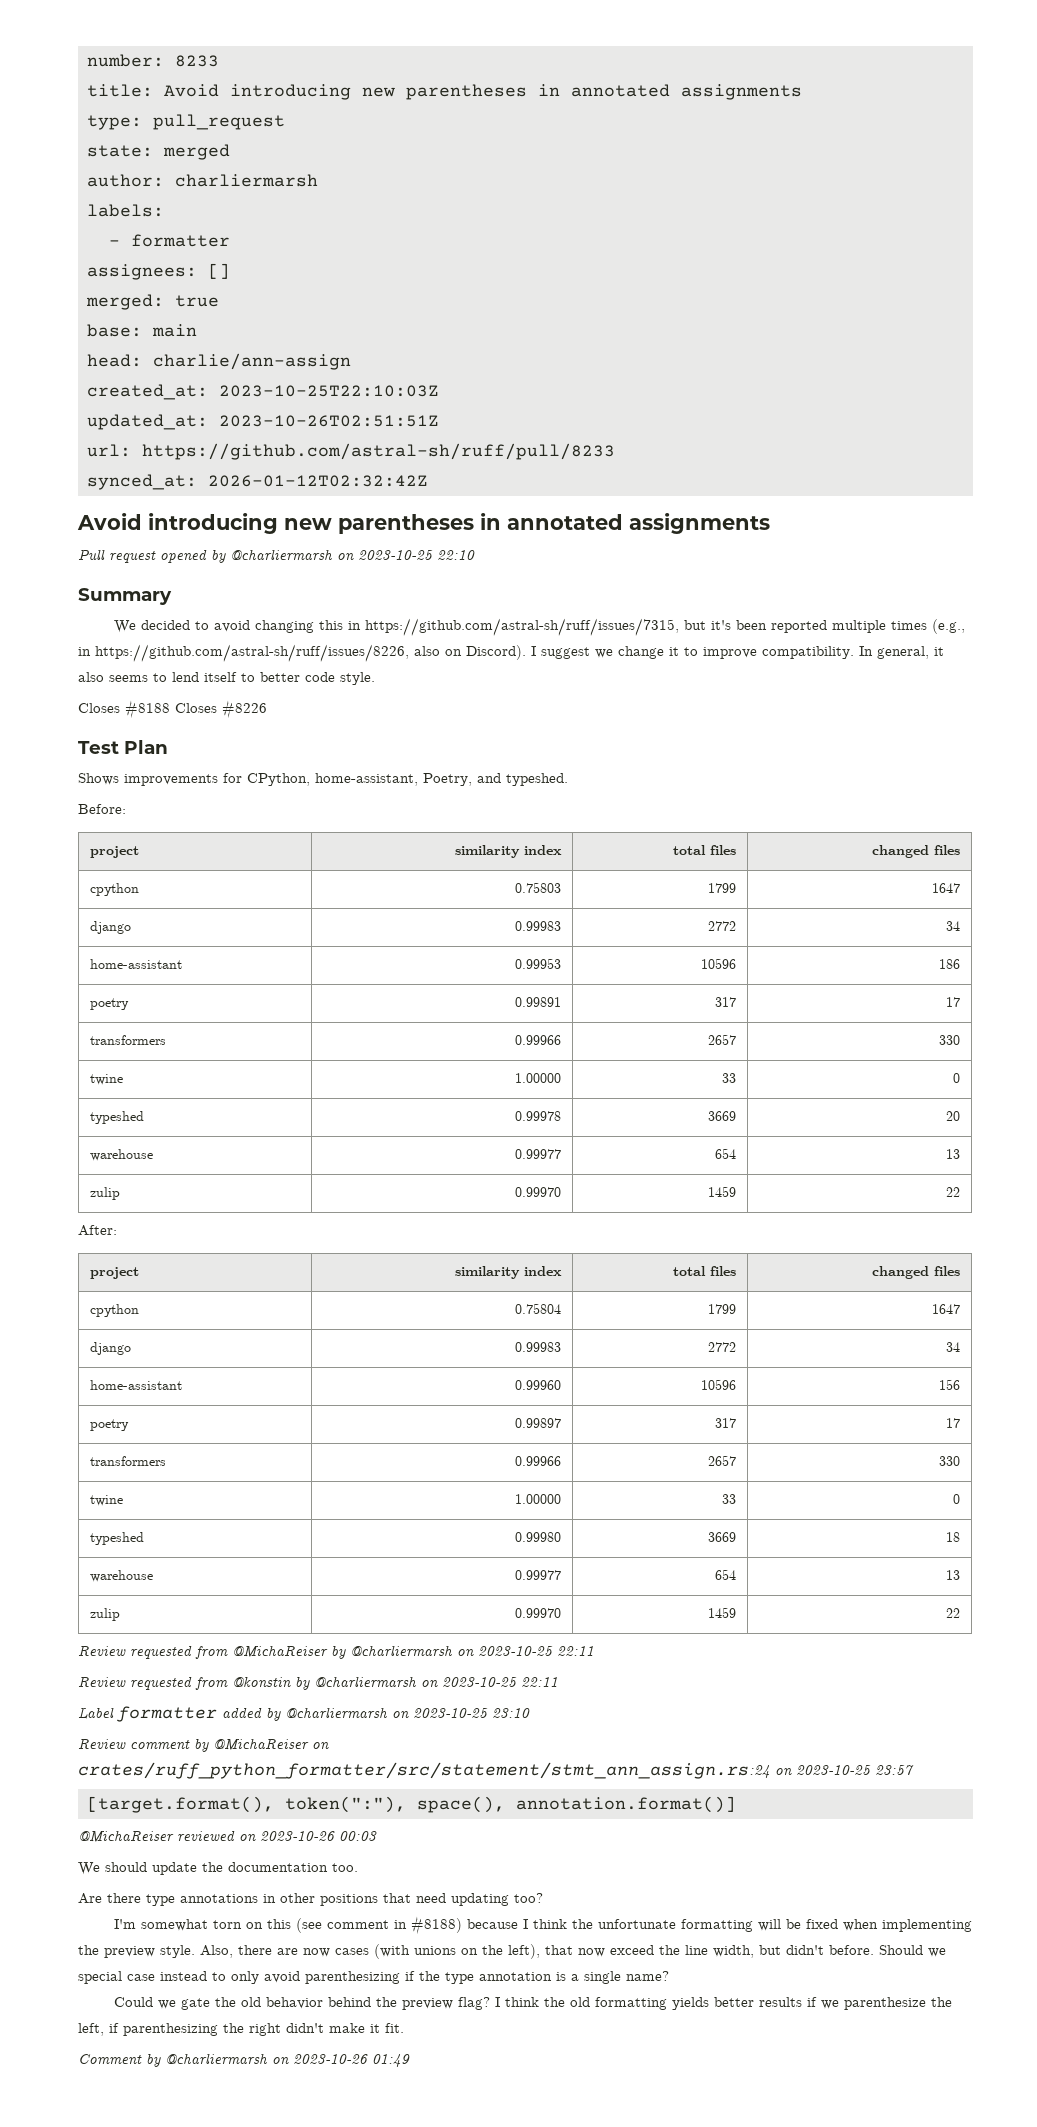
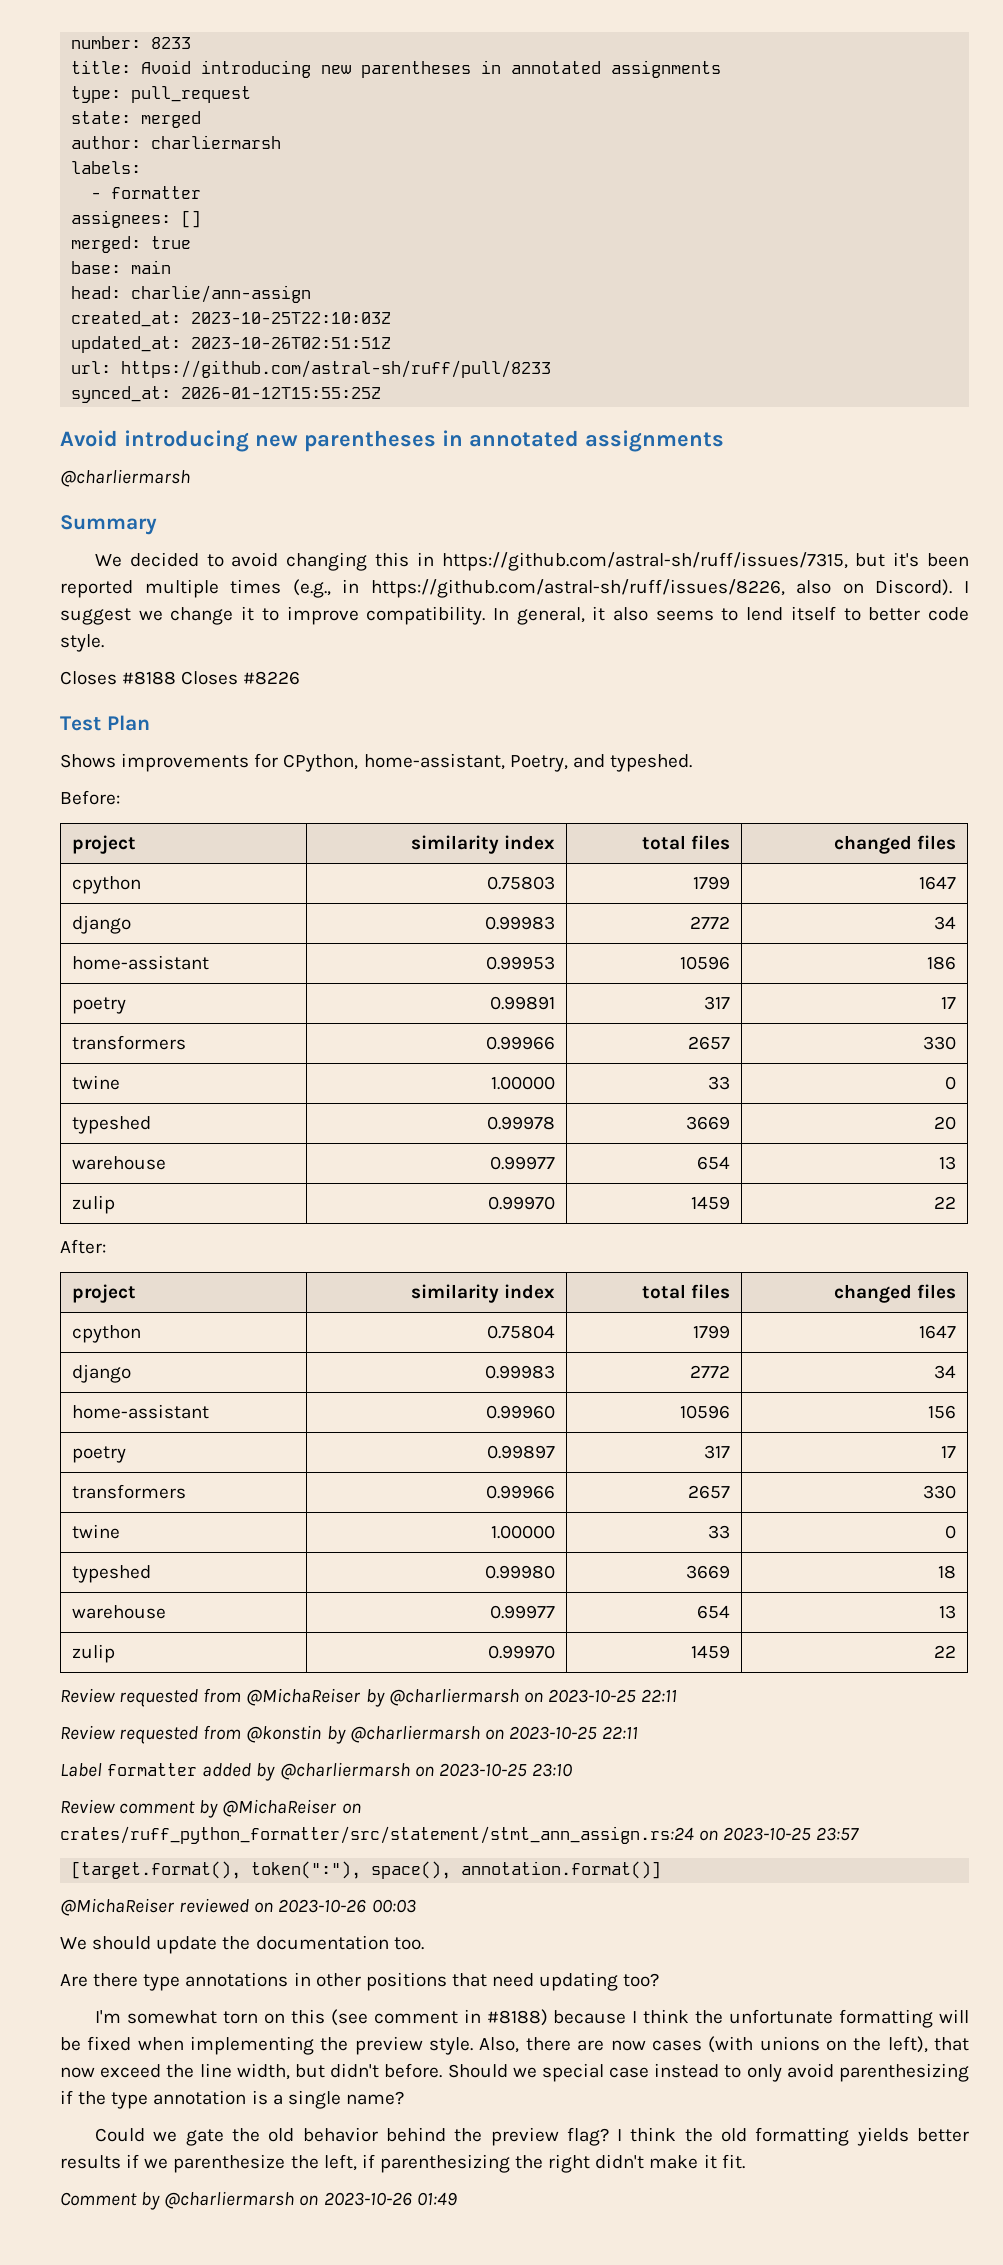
[208,475,428,487] [77,513,770,534] [78,549,475,563] 2026-01-12T02:32:42Z // Avoid introducing new parentheses in annotated assignments // Pull request opened by @charliermarsh on 2023-10-25 22:10 -> [181,387,382,399] [60,430,724,452] [60,469,190,487] 2026-01-12T15:55:25Z // Avoid introducing new parentheses in annotated assignments // @charliermarsh

